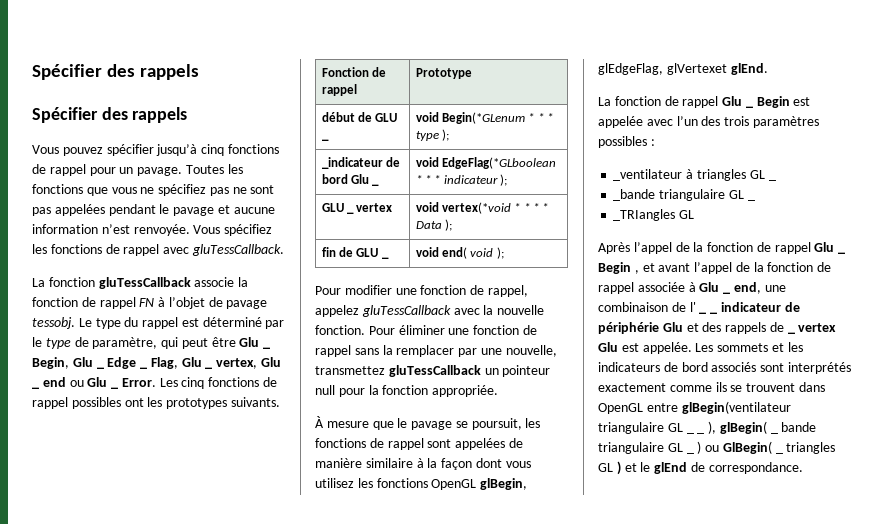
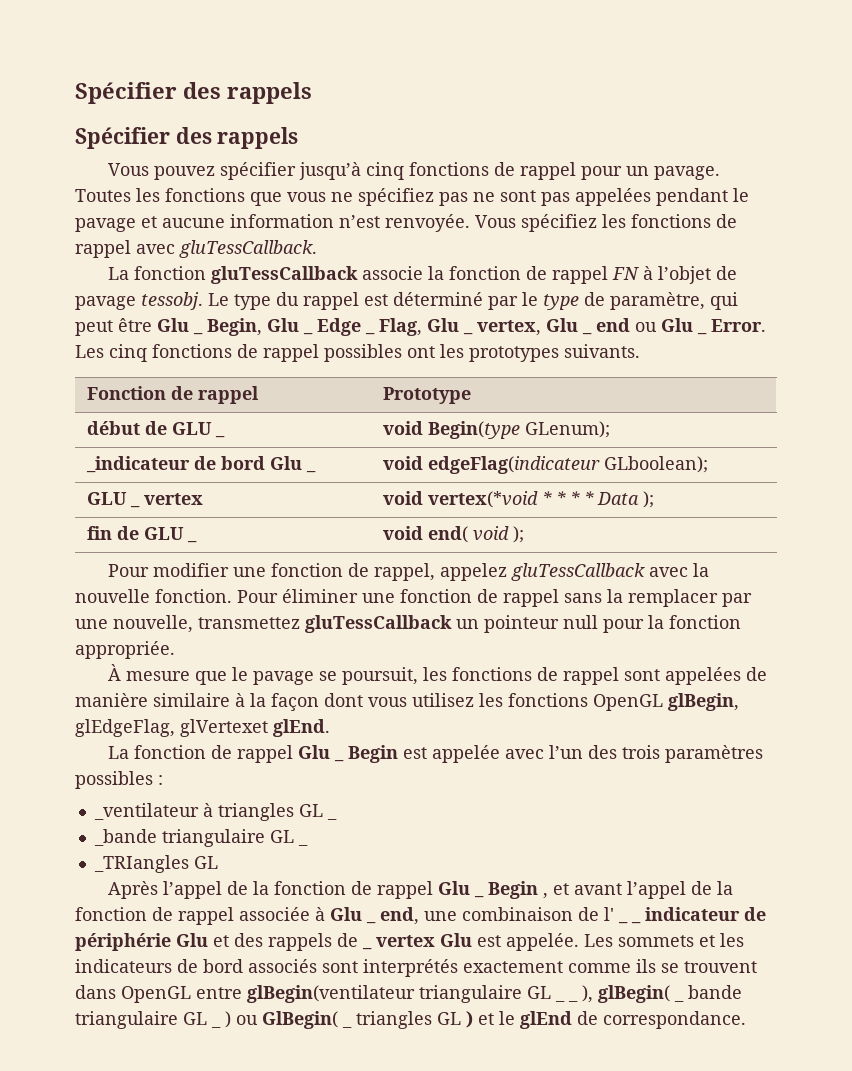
[441,112,554,124] [415,129,449,141] Begin(*GLenum * * * type ); -> [428,421,611,439] Begin(type GLenum);
[441,157,556,169] [415,174,508,186] EdgeFlag(*GLboolean * * * indicateur ); -> [428,456,709,474] edgeFlag(indicateur GLboolean);

